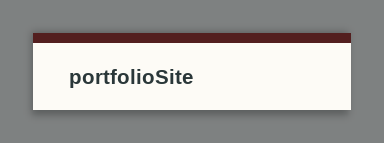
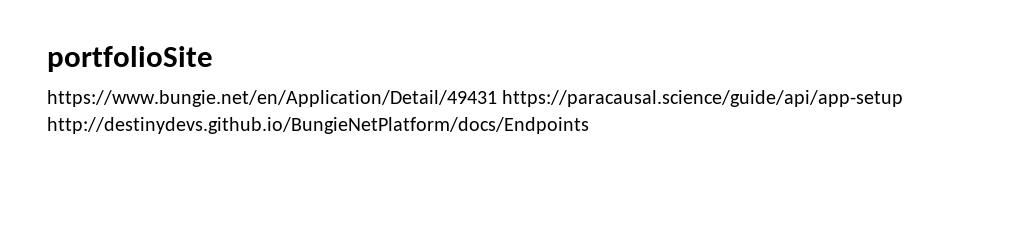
(193, 78) none -> [47,90,904,107] [47,117,589,134] // https://www.bungie.net/en/Application/Detail/49431 https://paracausal.science/guide/api/app-setup http://destinydevs.github.io/BungieNetPlatform/docs/Endpoints

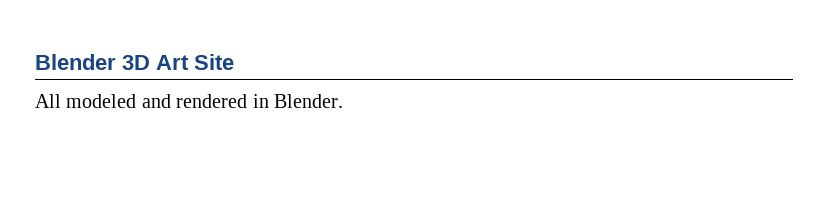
[47,46,213,72] [47,90,904,107] [47,117,589,134] portfolioSite // https://www.bungie.net/en/Application/Detail/49431 https://paracausal.science/guide/api/app-setup http://destinydevs.github.io/BungieNetPlatform/docs/Endpoints -> [35,54,234,70] [35,94,343,108] Blender 3D Art Site // All modeled and rendered in Blender.

